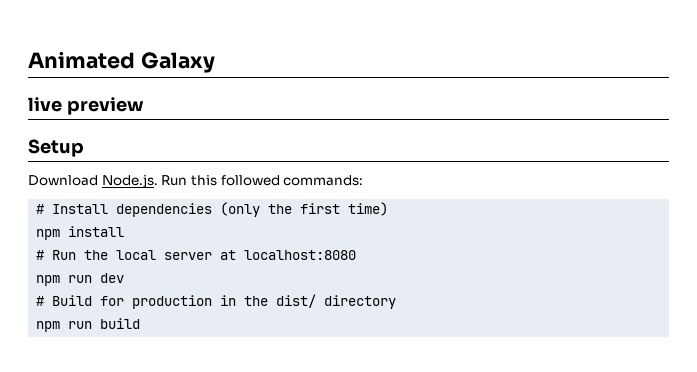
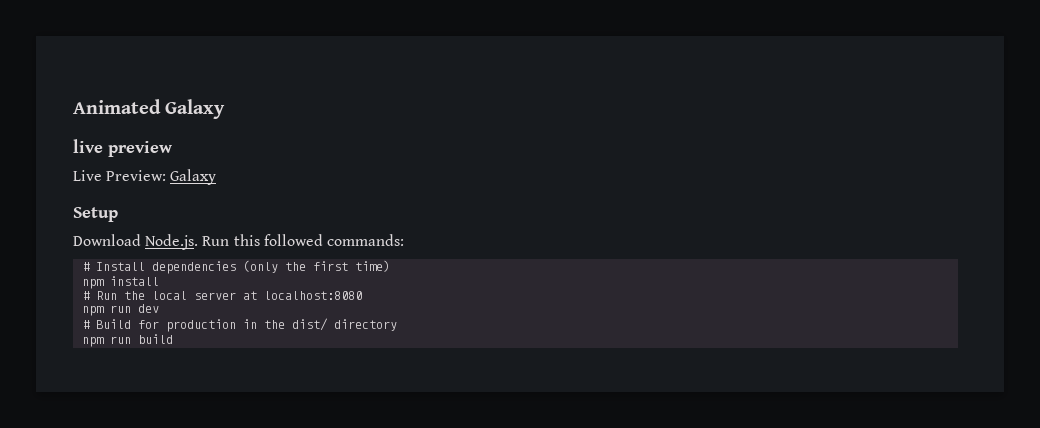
(144, 106) none -> [73,169,217,185] // Live Preview: Galaxy

